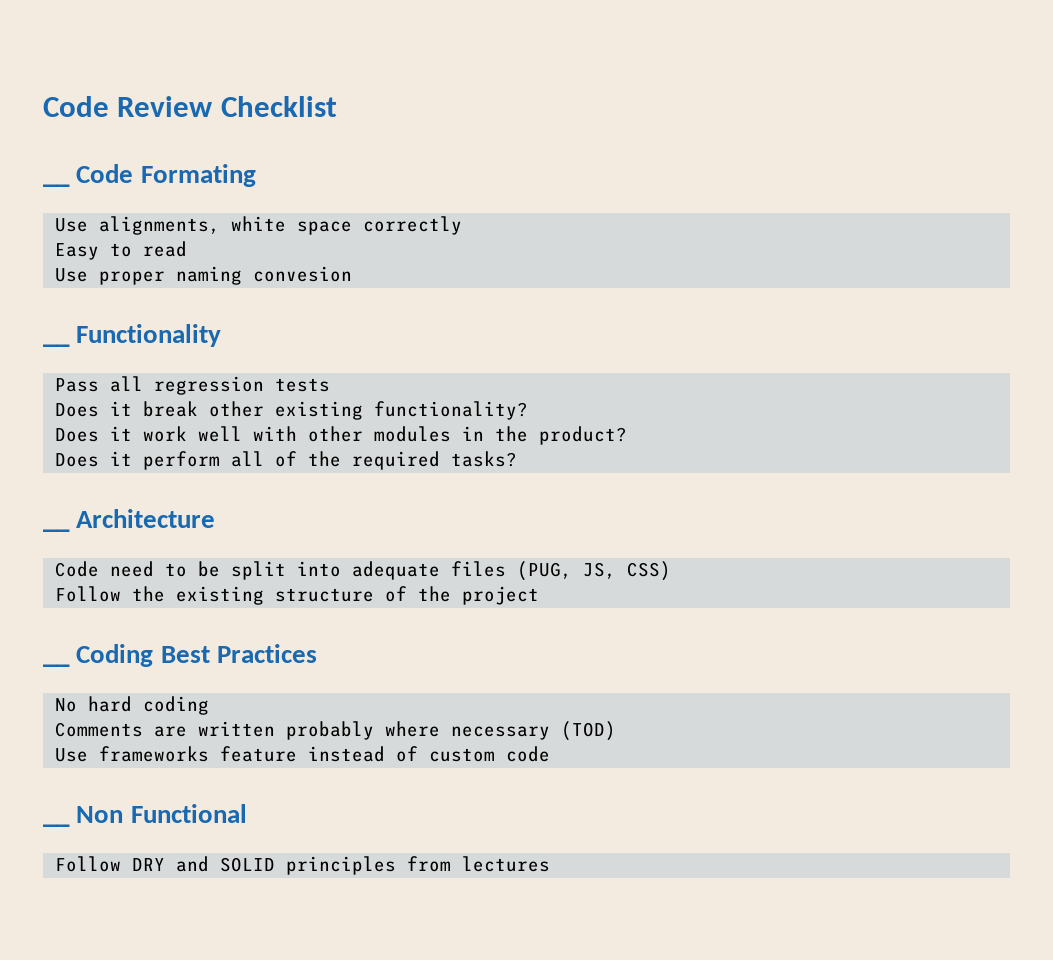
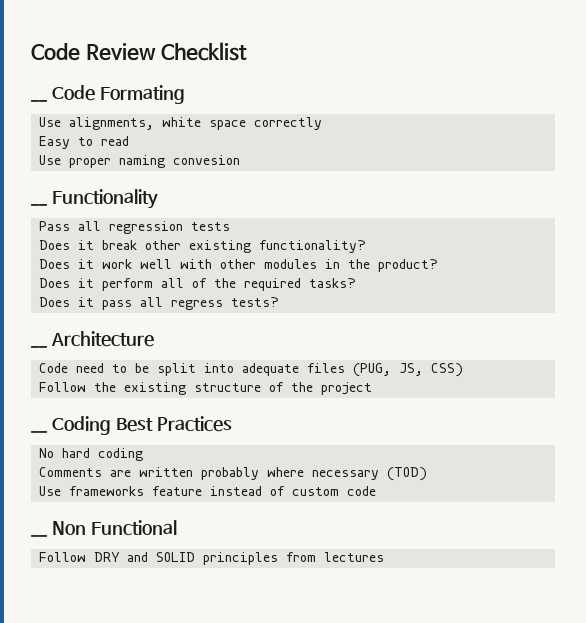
(517, 459) none -> [39,297,280,310] // Does it pass all regress tests?

